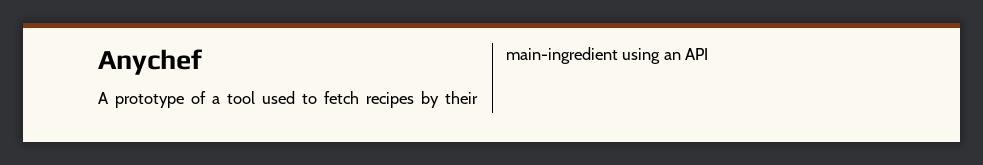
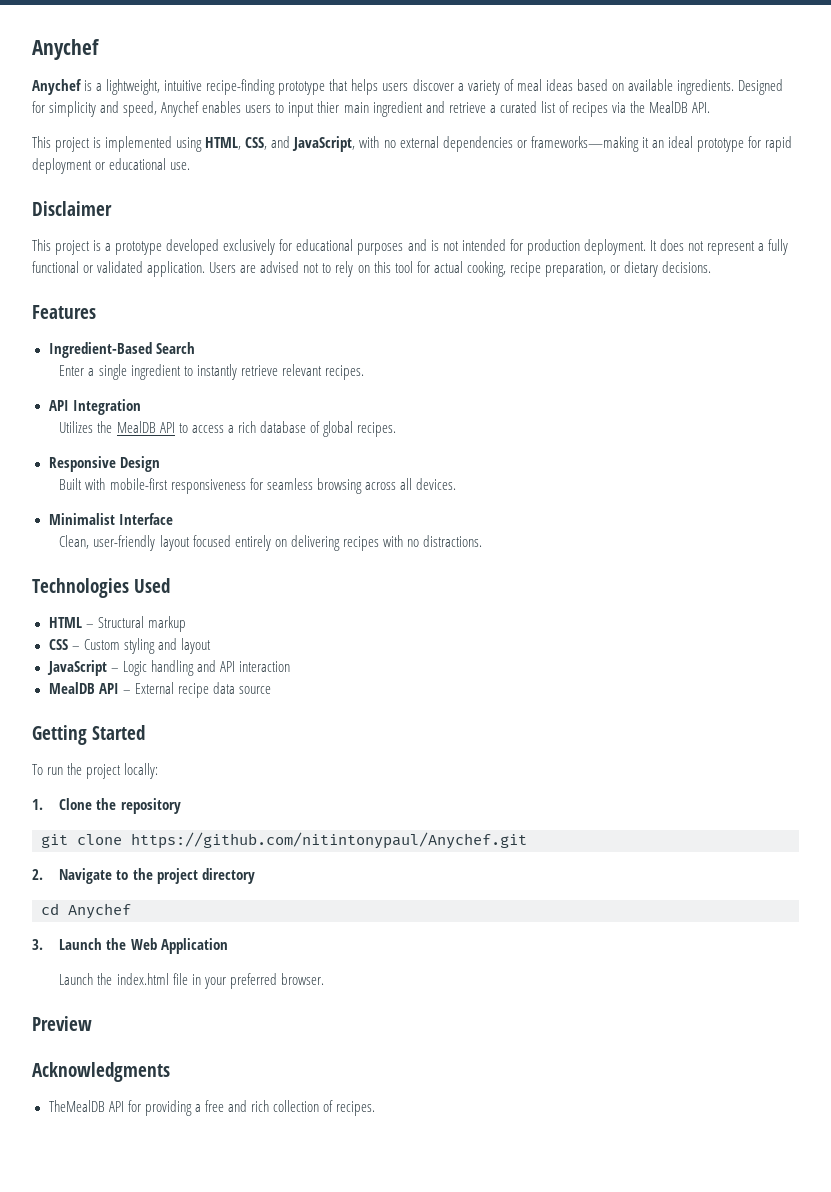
[98,49,202,75] [98,91,478,108] [506,47,709,64] Anychef // A prototype of a tool used to fetch recipes by their main-ingredient using an API -> [32,39,100,60] [32,79,783,95] [32,101,711,117] [32,136,792,152] [32,158,191,174] [32,201,112,216] [32,239,789,255] [32,261,711,277] [32,305,96,319] [48,342,195,358] [59,364,364,380] [48,399,141,415] [59,421,396,437] [48,456,160,472] [59,478,456,494] [48,513,173,525] [59,535,482,551] [32,578,171,598] [48,616,186,632] [48,638,211,654] [46,660,290,676] [48,682,271,698] [32,725,146,745] [32,763,159,779] [32,798,181,814] [41,832,527,849] [32,868,255,884] [41,903,131,919] [32,938,228,954] [59,973,324,989] [32,1016,92,1031] [32,1062,170,1082] [48,1100,376,1116] Anychef // Anychef is a lightweight, intuitive recipe-finding prototype that helps users discover a variety of meal ideas based on available ingredients. Designed for simplicity and speed, Anychef enables users to input thier main ingredient and retrieve a curated list of recipes via the MealDB API. // This project is implemented using HTML, CSS, and JavaScript, with no external dependencies or frameworks—making it an ideal prototype for rapid deployment or educational use. // Disclaimer // This project is a prototype developed exclusively for educational purposes and is not intended for production deployment. It does not represent a fully functional or validated application. Users are advised not to rely on this tool for actual cooking, recipe preparation, or dietary decisions. // Features // Ingredient-Based Search // Enter a single ingredient to instantly retrieve relevant recipes. // API Integration // Utilizes the MealDB API to access a rich database of global recipes. // Responsive Design // Built with mobile-first responsiveness for seamless browsing across all devices. // Minimalist Interface // Clean, user-friendly layout focused entirely on delivering recipes with no distractions. // Technologies Used // HTML – Structural markup // CSS – Custom styling and layout // JavaScript – Logic handling and API interaction // MealDB API – External recipe data source // Getting Started // To run the project locally: // 1. Clone the repository // git clone https://github.com/nitintonypaul/Anychef.git // 2. Navigate to the project directory // cd Anychef // 3. Launch the Web Application // Launch the index.html file in your preferred browser. // Preview // Acknowledgments // TheMealDB API for providing a free and rich collection of recipes.

